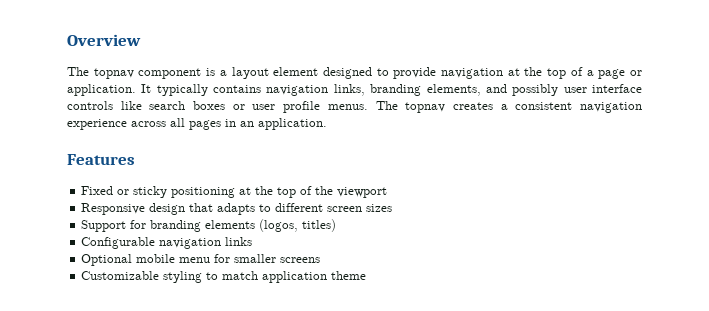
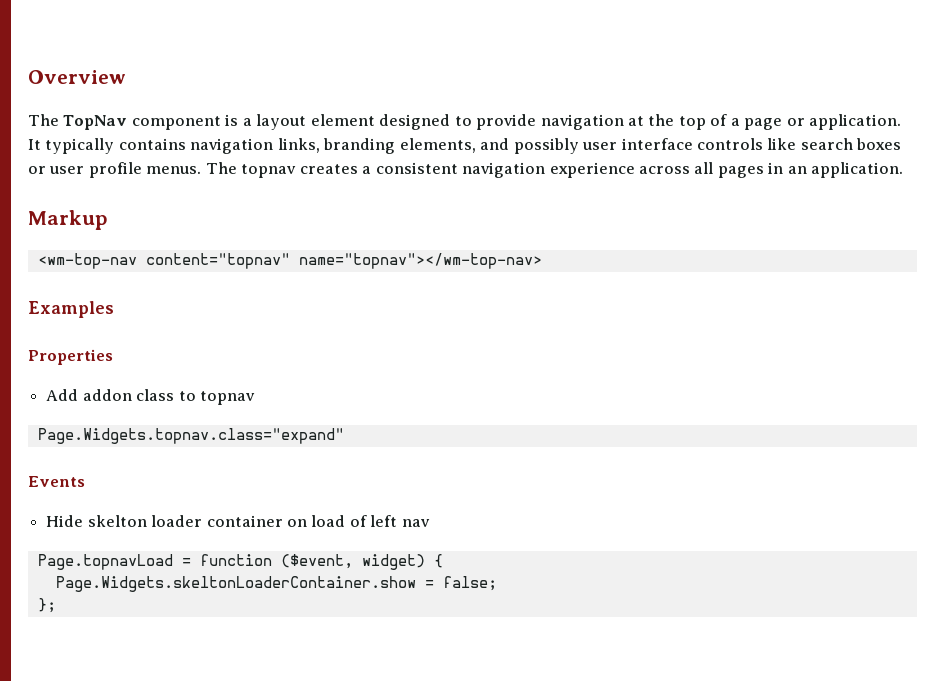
[93,68,134,79] topnav -> [63,115,128,130] TopNav
[67,154,135,165] [81,186,388,198] [81,203,393,215] [81,219,337,232] [81,237,253,249] [81,254,321,266] [81,271,367,283] Features // Fixed or sticky positioning at the top of the viewport // Responsive design that adapts to different screen sizes // Support for branding elements (logos, titles) // Configurable navigation links // Optional mobile menu for smaller screens // Customizable styling to match application theme -> [28,210,108,230] [37,253,542,269] [28,301,114,318] [28,349,113,365] [46,389,255,405] [37,428,344,444] [28,476,85,487] [46,515,430,527] [37,554,443,570] [55,576,497,592] [37,598,56,613] Markup // <wm-top-nav content="topnav" name="topnav"></wm-top-nav> // Examples // Properties // Add addon class to topnav // Page.Widgets.topnav.class="expand" // Events // Hide skelton loader container on load of left nav // Page.topnavLoad = function ($event, widget) { // Page.Widgets.skeltonLoaderContainer.show = false; // };

